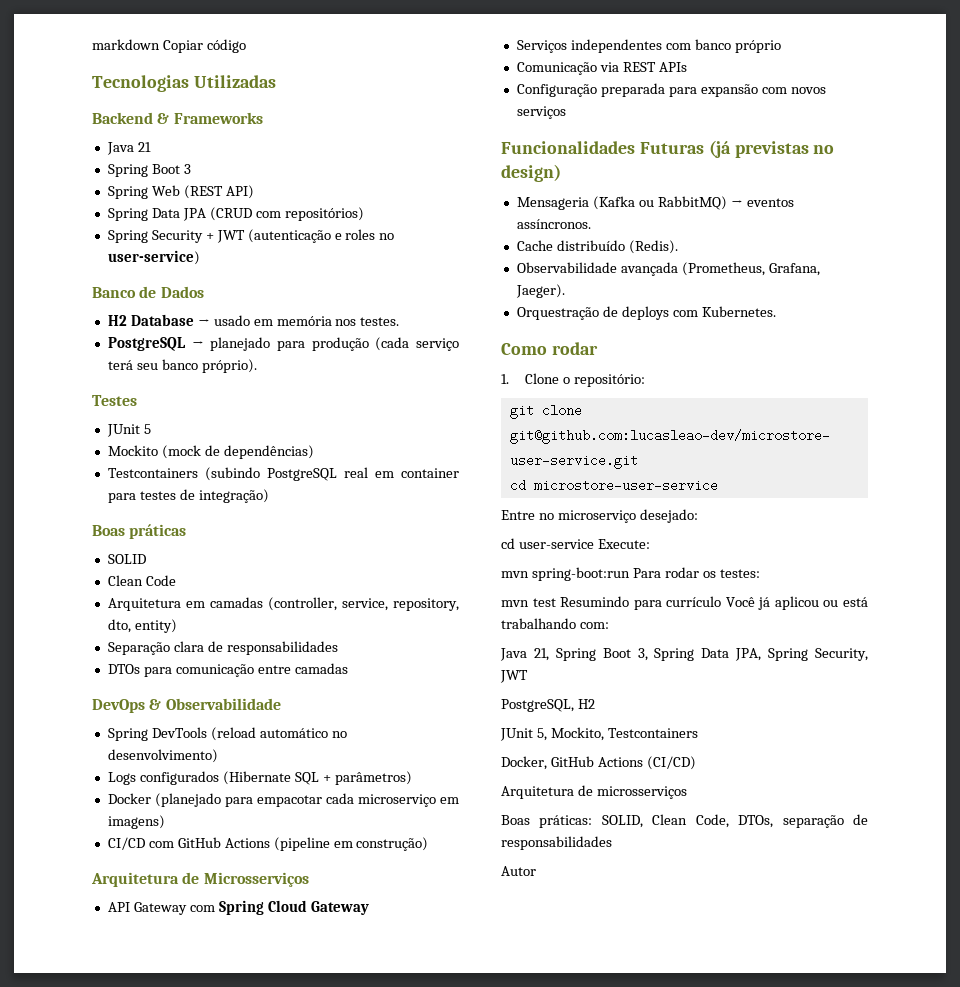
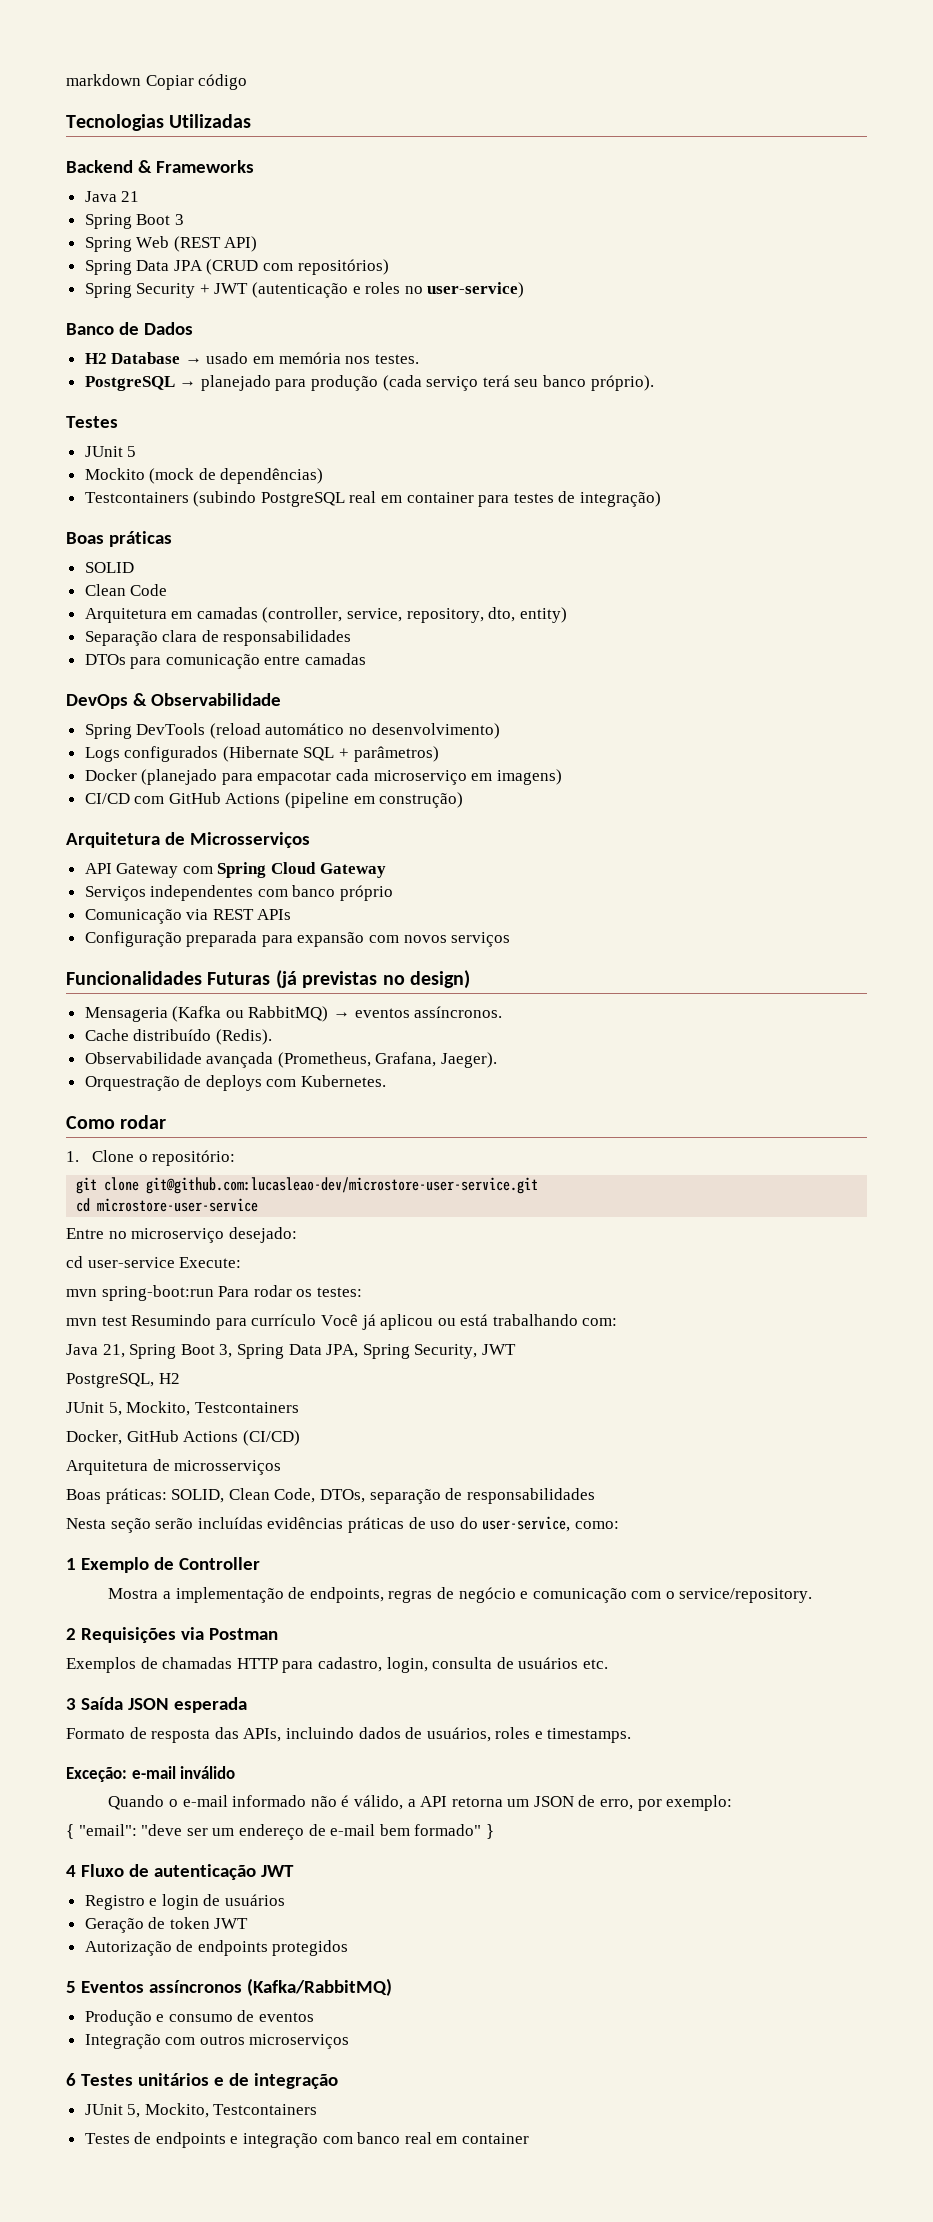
[501,866,536,876] Autor -> [66,1516,619,1533] [66,1557,260,1573] [108,1587,813,1603] [66,1627,278,1643] [66,1657,608,1673] [66,1697,247,1713] [66,1727,632,1743] [66,1766,236,1782] [108,1795,733,1811] [66,1824,494,1840] [66,1864,294,1880] [84,1894,286,1910] [84,1917,249,1933] [84,1940,349,1956] [66,1978,392,1996] [84,2010,315,2026] [84,2034,350,2049] [66,2073,338,2089] [84,2103,318,2118] [84,2132,530,2148] Nesta seção serão incluídas evidências práticas de uso do user-service, como: // 1 Exemplo de Controller // Mostra a implementação de endpoints, regras de negócio e comunicação com o service/repository. // 2 Requisições via Postman // Exemplos de chamadas HTTP para cadastro, login, consulta de usuários etc. // 3 Saída JSON esperada // Formato de resposta das APIs, incluindo dados de usuários, roles e timestamps. // Exceção: e-mail inválido // Quando o e-mail informado não é válido, a API retorna um JSON de erro, por exemplo: // { "email": "deve ser um endereço de e-mail bem formado" } // 4 Fluxo de autenticação JWT // Registro e login de usuários // Geração de token JWT // Autorização de endpoints protegidos // 5 Eventos assíncronos (Kafka/RabbitMQ) // Produção e consumo de eventos // Integração com outros microserviços // 6 Testes unitários e de integração // JUnit 5, Mockito, Testcontainers // Testes de endpoints e integração com banco real em container

